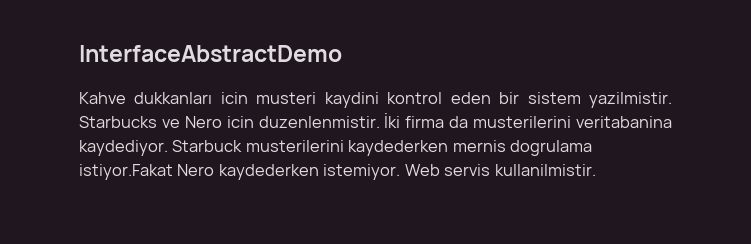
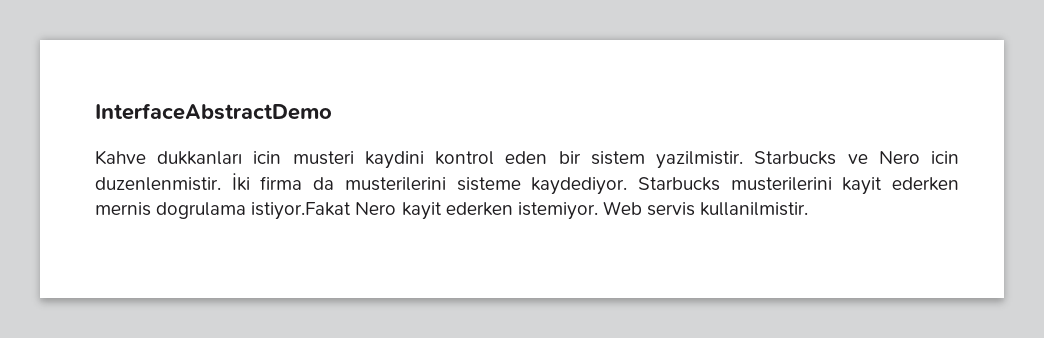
[576,116,673,128] [79,140,449,156] veritabanina kaydediyor. Starbuck musterilerini kaydederken -> [456,177,960,195] sisteme kaydediyor. Starbucks musterilerini kayit ederken
[218,164,319,180] kaydederken -> [401,202,513,220] kayit ederken

